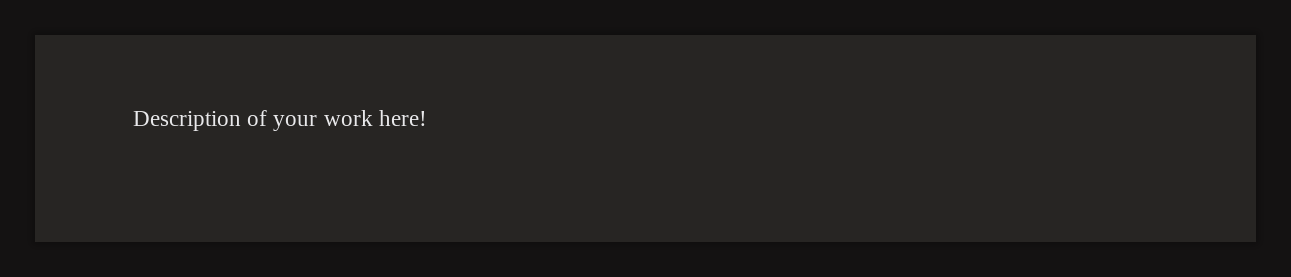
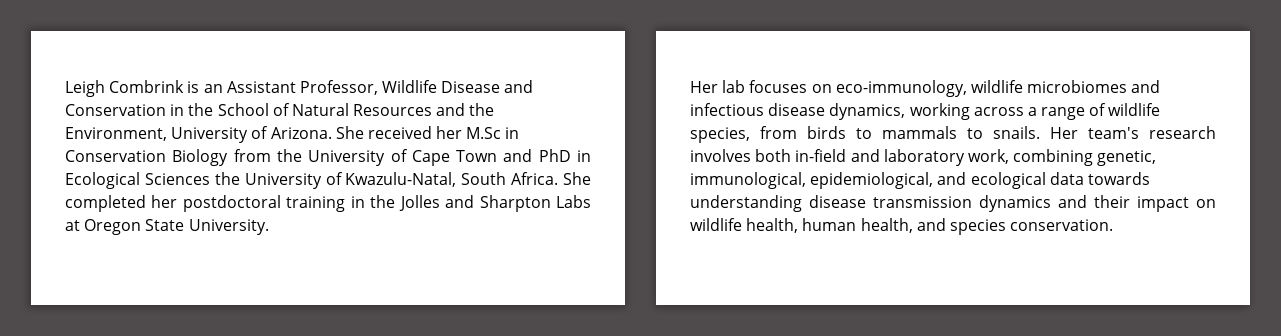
[133,110,427,131] Description of your work here! -> [65,80,534,97] [65,103,495,116] [65,126,520,143] [65,149,591,166] [65,172,591,189] [65,195,592,212] [65,219,269,235] [690,80,1161,97] [690,103,1161,120] [690,126,1216,143] [690,149,1157,166] [690,172,1150,189] [690,195,1216,212] [690,218,1114,235] Leigh Combrink is an Assistant Professor, Wildlife Disease and Conservation in the School of Natural Resources and the Environment, University of Arizona. She received her M.Sc in Conservation Biology from the University of Cape Town and PhD in Ecological Sciences the University of Kwazulu-Natal, South Africa. She completed her postdoctoral training in the Jolles and Sharpton Labs at Oregon State University. // Her lab focuses on eco-immunology, wildlife microbiomes and infectious disease dynamics, working across a range of wildlife species, from birds to mammals to snails. Her team's research involves both in-field and laboratory work, combining genetic, immunological, epidemiological, and ecological data towards understanding disease transmission dynamics and their impact on wildlife health, human health, and species conservation.

